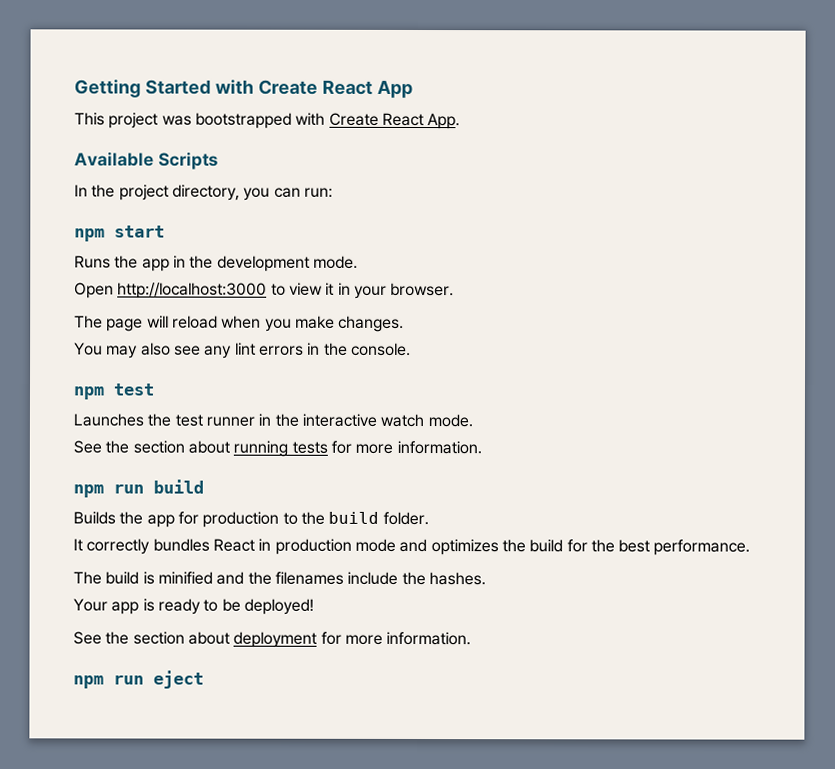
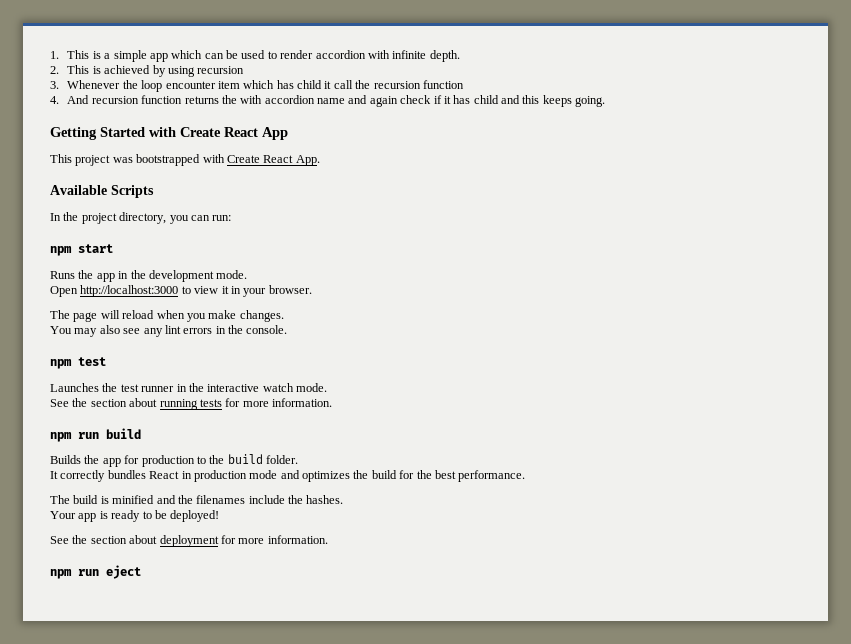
(74, 88) none -> [50,50,460,62] [50,65,245,77] [50,80,464,92] [50,95,606,107] 1. This is a simple app which can be used to render accordion with infinite depth. // 2. This is achieved by using recursion // 3. Whenever the loop encounter item which has child it call the recursion function // 4. And recursion function returns the with accordion name and again check if it has child and this keeps going. //

